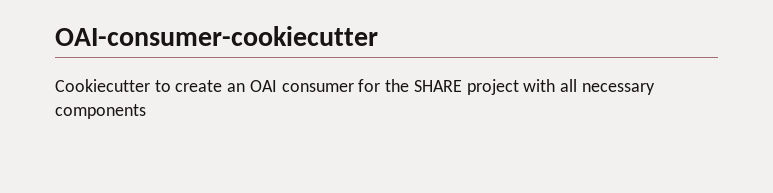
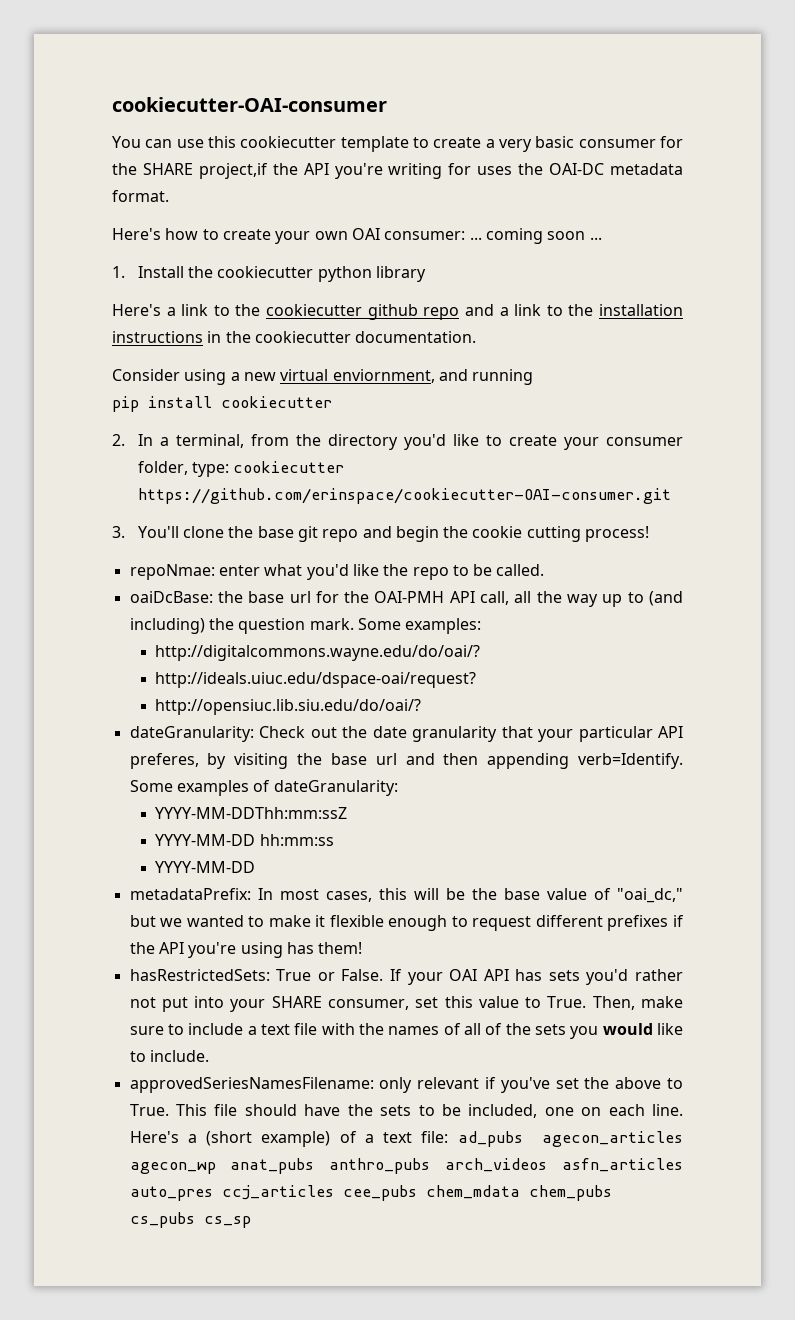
[55,26,378,46] [55,79,655,95] [55,104,146,119] OAI-consumer-cookiecutter // Cookiecutter to create an OAI consumer for the SHARE project with all necessary components -> [112,97,387,112] [112,136,683,152] [112,163,684,179] [112,190,169,202] [112,228,602,244] [112,266,426,282] [112,304,684,320] [112,331,477,343] [112,369,534,385] [112,396,332,412] [112,434,683,450] [137,461,345,477] [137,488,671,504] [112,526,650,542] [129,564,545,580] [129,591,683,607] [129,618,482,634] [155,645,481,661] [155,672,477,688] [155,699,422,715] [129,726,683,742] [129,753,683,769] [129,780,398,796] [155,807,348,819] [155,834,334,846] [155,861,256,873] [129,888,684,903] [129,915,684,931] [129,942,363,958] [129,969,683,985] [129,996,683,1012] [129,1023,683,1039] [129,1050,209,1062] [129,1077,683,1093] [129,1104,683,1118] [129,1131,683,1147] [129,1158,683,1174] [129,1185,612,1201] [129,1212,251,1228] cookiecutter-OAI-consumer // You can use this cookiecutter template to create a very basic consumer for the SHARE project,if the API you're writing for uses the OAI-DC metadata format. // Here's how to create your own OAI consumer: ... coming soon ... // 1. Install the cookiecutter python library // Here's a link to the cookiecutter github repo and a link to the installation instructions in the cookiecutter documentation. // Consider using a new virtual enviornment, and running // pip install cookiecutter // 2. In a terminal, from the directory you'd like to create your consumer folder, type: cookiecutter https://github.com/erinspace/cookiecutter-OAI-consumer.git // 3. You'll clone the base git repo and begin the cookie cutting process! // repoNmae: enter what you'd like the repo to be called. // oaiDcBase: the base url for the OAI-PMH API call, all the way up to (and including) the question mark. Some examples: // http://digitalcommons.wayne.edu/do/oai/? // http://ideals.uiuc.edu/dspace-oai/request? // http://opensiuc.lib.siu.edu/do/oai/? // dateGranularity: Check out the date granularity that your particular API preferes, by visiting the base url and then appending verb=Identify. Some examples of dateGranularity: // YYYY-MM-DDThh:mm:ssZ // YYYY-MM-DD hh:mm:ss // YYYY-MM-DD // metadataPrefix: In most cases, this will be the base value of "oai_dc," but we wanted to make it flexible enough to request different prefixes if the API you're using has them! // hasRestrictedSets: True or False. If your OAI API has sets you'd rather not put into your SHARE consumer, set this value to True. Then, make sure to include a text file with the names of all of the sets you would like to include. // approvedSeriesNamesFilename: only relevant if you've set the above to True. This file should have the sets to be included, one on each line. Here's a (short example) of a text file: ad_pubs agecon_articles agecon_wp anat_pubs anthro_pubs arch_videos asfn_articles auto_pres ccj_articles cee_pubs chem_mdata chem_pubs cs_pubs cs_sp

